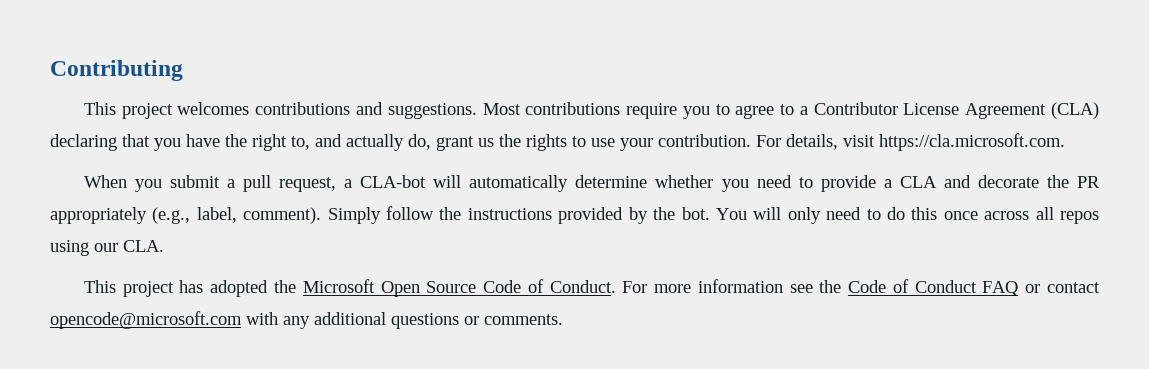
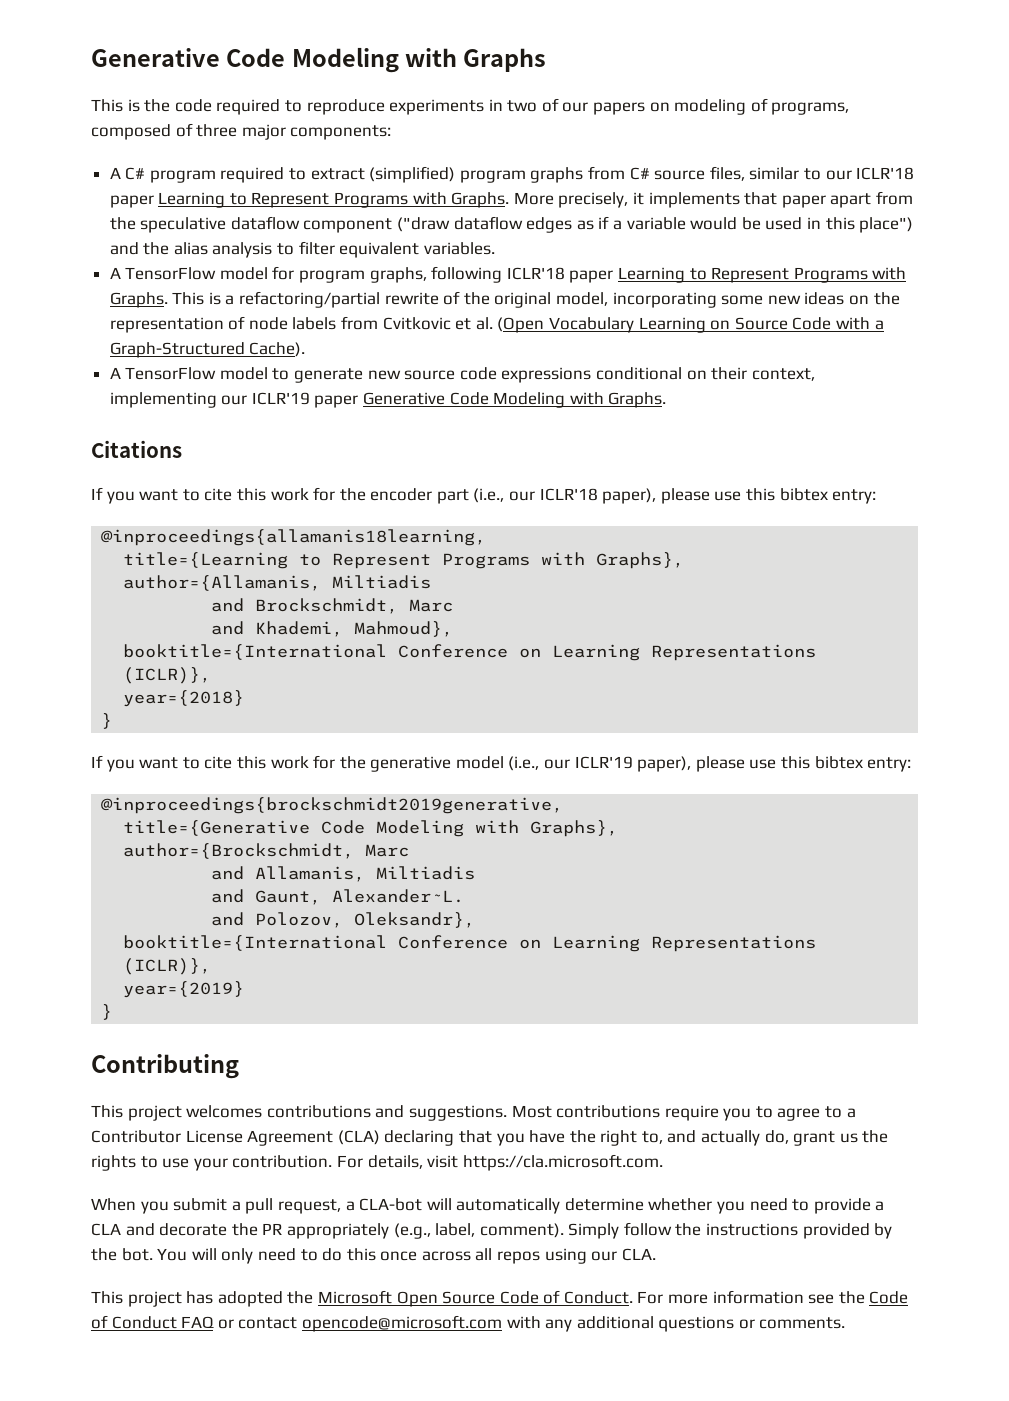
(50, 70) none -> [91,47,547,73] [91,98,850,115] [91,123,392,140] [109,166,915,183] [109,191,913,208] [109,216,914,233] [109,241,495,258] [109,266,907,283] [109,291,900,308] [109,316,884,333] [109,342,306,358] [109,367,815,383] [109,392,667,408] [91,440,182,458] [91,487,877,504] [101,529,487,546] [123,552,685,569] [123,575,432,591] [211,598,454,614] [211,621,454,637] [123,644,817,661] [123,667,212,684] [123,690,245,707] [101,713,113,729] [91,755,912,772] [101,797,564,814] [123,820,619,837] [123,843,410,859] [211,866,476,882] [211,889,465,905] [211,912,476,928] [123,935,817,952] [123,958,212,975] [123,981,245,998] [101,1004,113,1020] Generative Code Modeling with Graphs // This is the code required to reproduce experiments in two of our papers on modeling of programs, composed of three major components: // A C# program required to extract (simplified) program graphs from C# source files, similar to our ICLR'18 paper Learning to Represent Programs with Graphs. More precisely, it implements that paper apart from the speculative dataflow component ("draw dataflow edges as if a variable would be used in this place") and the alias analysis to filter equivalent variables. // A TensorFlow model for program graphs, following ICLR'18 paper Learning to Represent Programs with Graphs. This is a refactoring/partial rewrite of the original model, incorporating some new ideas on the representation of node labels from Cvitkovic et al. (Open Vocabulary Learning on Source Code with a Graph-Structured Cache). // A TensorFlow model to generate new source code expressions conditional on their context, implementing our ICLR'19 paper Generative Code Modeling with Graphs. // Citations // If you want to cite this work for the encoder part (i.e., our ICLR'18 paper), please use this bibtex entry: // @inproceedings{allamanis18learning, // title={Learning to Represent Programs with Graphs}, // author={Allamanis, Miltiadis // and Brockschmidt, Marc // and Khademi, Mahmoud}, // booktitle={International Conference on Learning Representations (ICLR)}, // year={2018} // } // If you want to cite this work for the generative model (i.e., our ICLR'19 paper), please use this bibtex entry: // @inproceedings{brockschmidt2019generative, // title={Generative Code Modeling with Graphs}, // author={Brockschmidt, Marc // and Allamanis, Miltiadis // and Gaunt, Alexander~L. // and Polozov, Oleksandr}, // booktitle={International Conference on Learning Representations (ICLR)}, // year={2019} // } //

